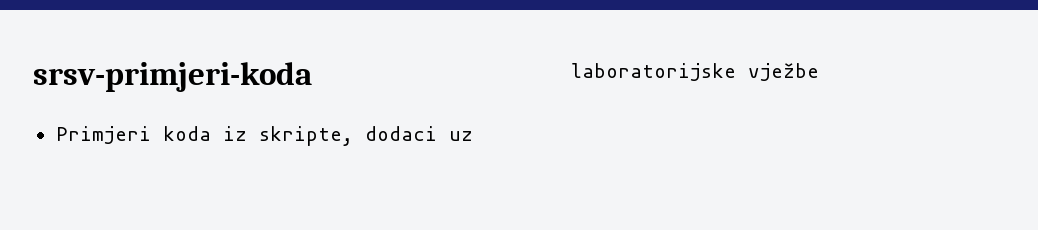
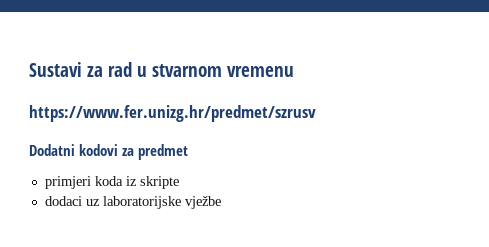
[33,62,312,92] [55,126,151,144] srsv-primjeri-koda // Primjeri -> [29,62,294,77] [29,105,316,122] [29,144,189,160] [44,176,91,189] Sustavi za rad u stvarnom vremenu // https://www.fer.unizg.hr/predmet/szrusv // Dodatni kodovi za predmet // primjeri
[258,126,353,146] skripte, -> [139,176,179,189] skripte //

